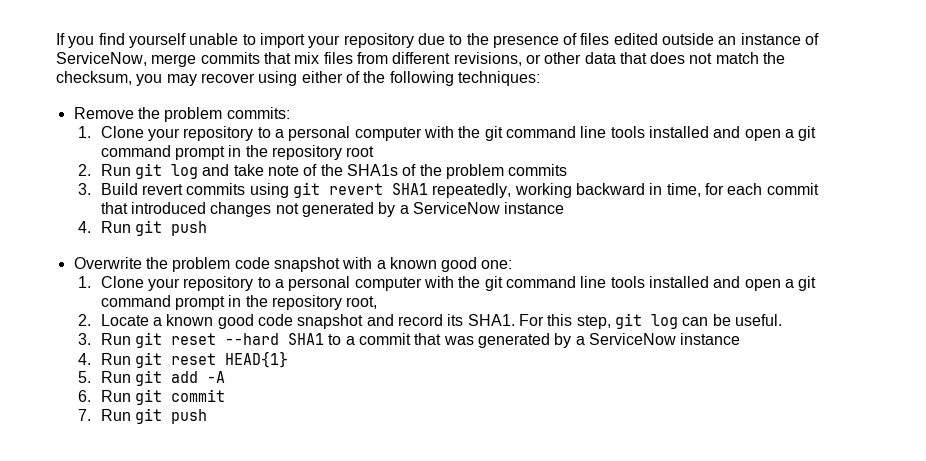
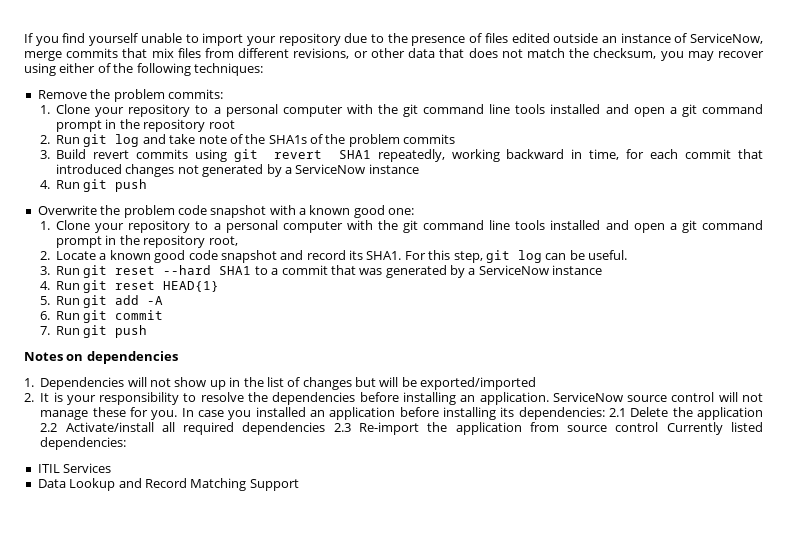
(208, 416) none -> [24,351,178,364] [24,377,537,390] [24,392,763,405] [40,407,763,420] [40,422,764,435] [40,437,127,450] [37,463,112,473] [37,478,299,491] // Notes on dependencies // 1. Dependencies will not show up in the list of changes but will be exported/imported // 2. It is your responsibility to resolve the dependencies before installing an application. ServiceNow source control will not manage these for you. In case you installed an application before installing its dependencies: 2.1 Delete the application 2.2 Activate/install all required dependencies 2.3 Re-import the application from source control Currently listed dependencies: // ITIL Services // Data Lookup and Record Matching Support

